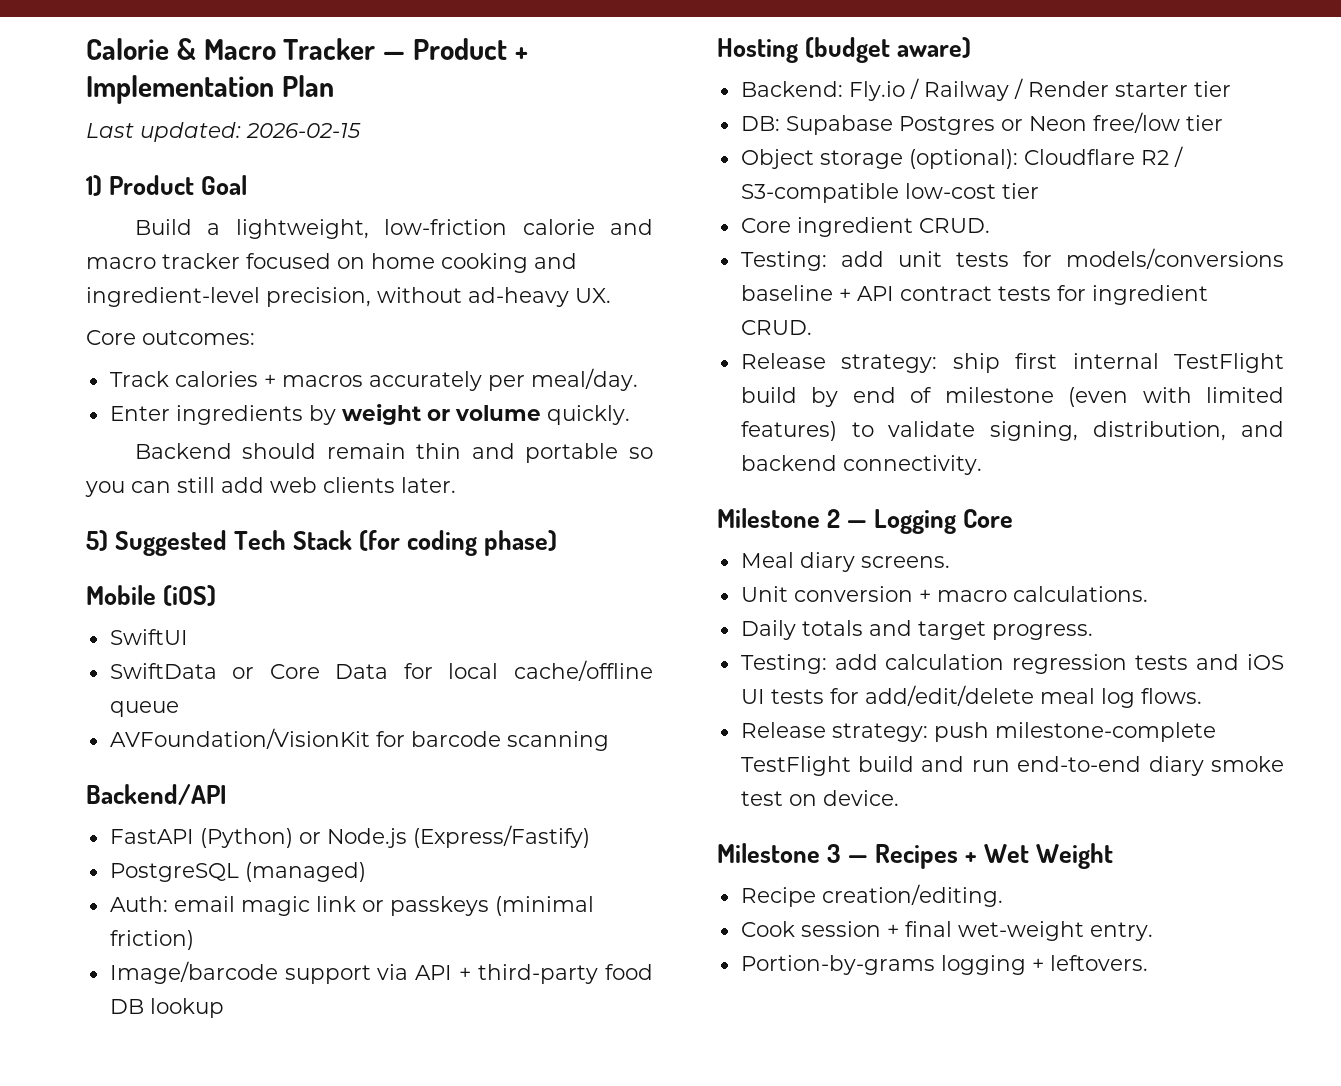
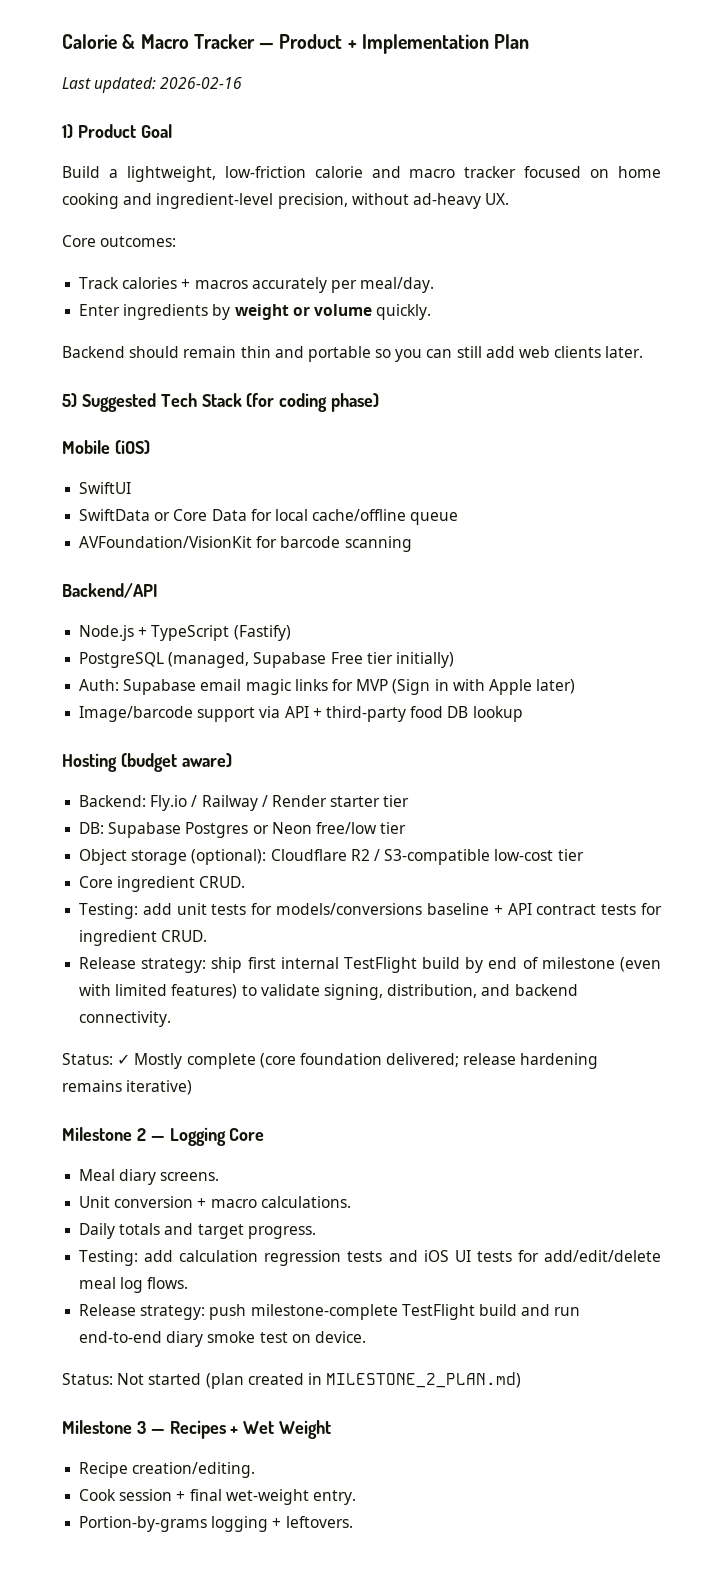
[246,123,361,138] 2026-02-15 -> [160,77,243,89] 2026-02-16
[109,825,590,848] [109,862,366,882] FastAPI (Python) or Node.js (Express/Fastify) // PostgreSQL (managed) -> [79,625,291,641] [79,652,454,668] Node.js + TypeScript (Fastify) // PostgreSQL (managed, Supabase Free tier initially)
(168, 904) none -> [123,679,197,695] Supabase
[315,896,594,916] [109,930,194,950] link or passkeys (minimal friction) -> [294,679,576,695] links for MVP (Sign in with Apple later)
(982, 465) none -> [62,1053,599,1069] [62,1080,193,1095] // Status: ✓ Mostly complete (core foundation delivered; release hardening remains iterative)
(899, 798) none -> [62,1372,522,1389] // Status: Not started (plan created in MILESTONE_2_PLAN.md)

